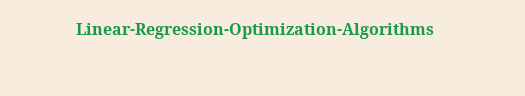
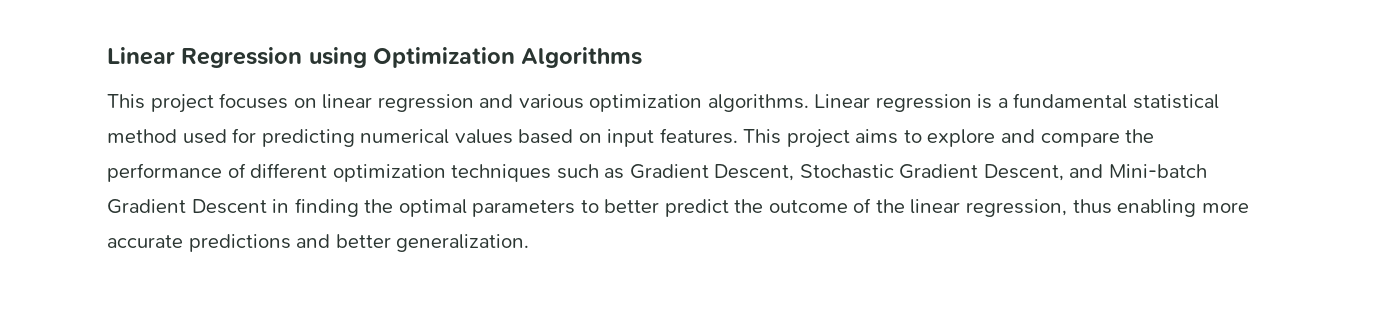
[76,23,434,39] Linear-Regression-Optimization-Algorithms -> [107,47,643,68] [107,93,1220,113] [107,128,1155,148] [107,163,1207,182] [107,198,1249,217] [107,234,530,252] Linear Regression using Optimization Algorithms // This project focuses on linear regression and various optimization algorithms. Linear regression is a fundamental statistical method used for predicting numerical values based on input features. This project aims to explore and compare the performance of different optimization techniques such as Gradient Descent, Stochastic Gradient Descent, and Mini-batch Gradient Descent in finding the optimal parameters to better predict the outcome of the linear regression, thus enabling more accurate predictions and better generalization.

